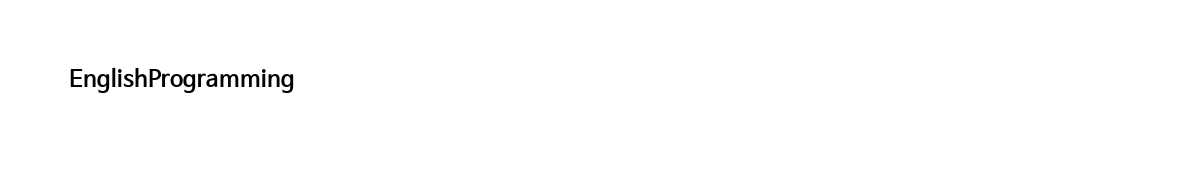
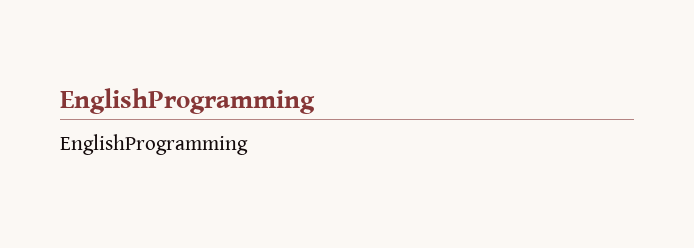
[69,67,295,93] EnglishProgramming -> [60,88,315,114] [60,134,248,155] EnglishProgramming // EnglishProgramming

